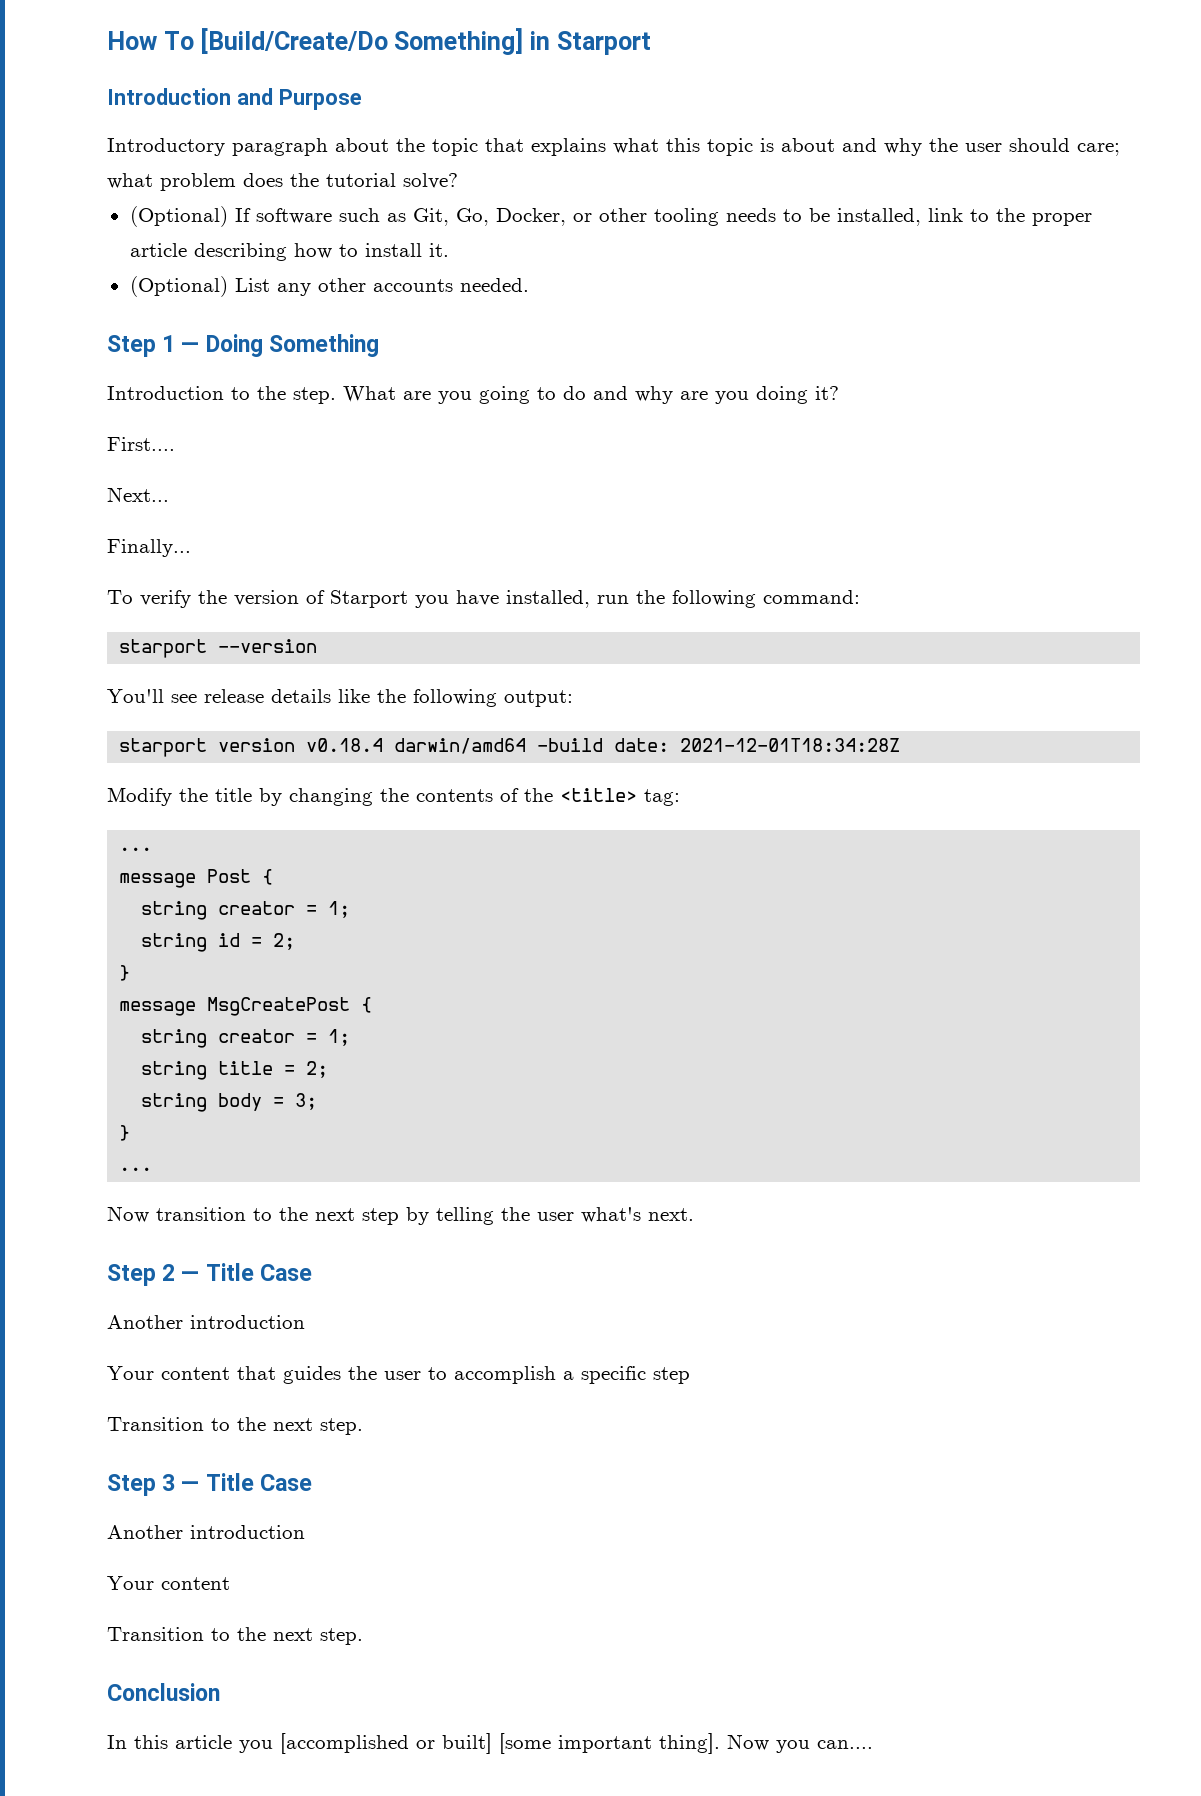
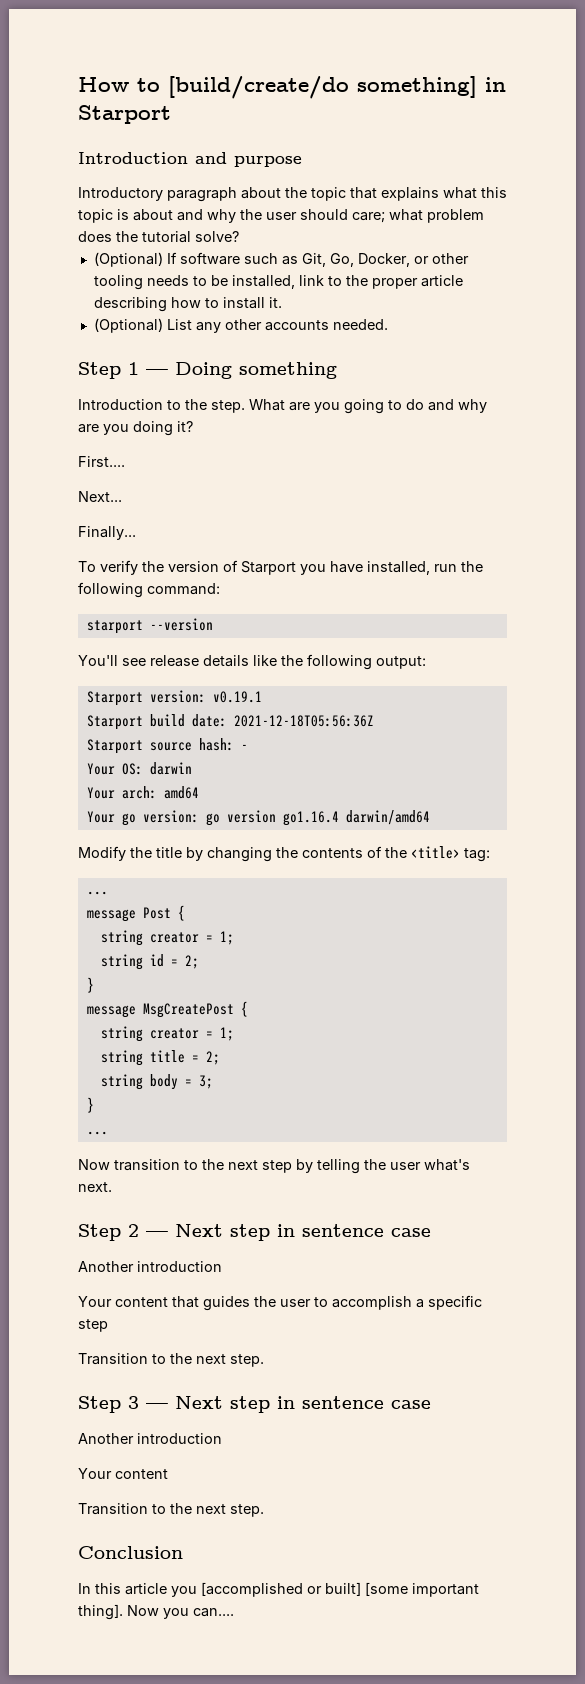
[163,28,524,55] To [Build/Create/Do Something] -> [137,76,477,99] to [build/create/do something]
[278,89,362,110] Purpose -> [234,156,302,167] purpose
[268,334,379,357] Something -> [239,362,337,379] something
[119,738,901,757] starport version v0.18.4 darwin/amd64 -build date: 2021-12-01T18:34:28Z -> [86,690,262,706] [86,714,374,730] [86,738,248,754] [86,762,192,775] [86,786,199,799] [86,810,430,826] Starport version: v0.19.1 // Starport build date: 2021-12-18T05:56:36Z // Starport source hash: - // Your OS: darwin // Your arch: amd64 // Your go version: go version go1.16.4 darwin/amd64
[205,1263,312,1281] Title Case -> [175,1224,431,1241] Next step in sentence case
[205,1473,312,1491] Title Case -> [175,1396,431,1413] Next step in sentence case

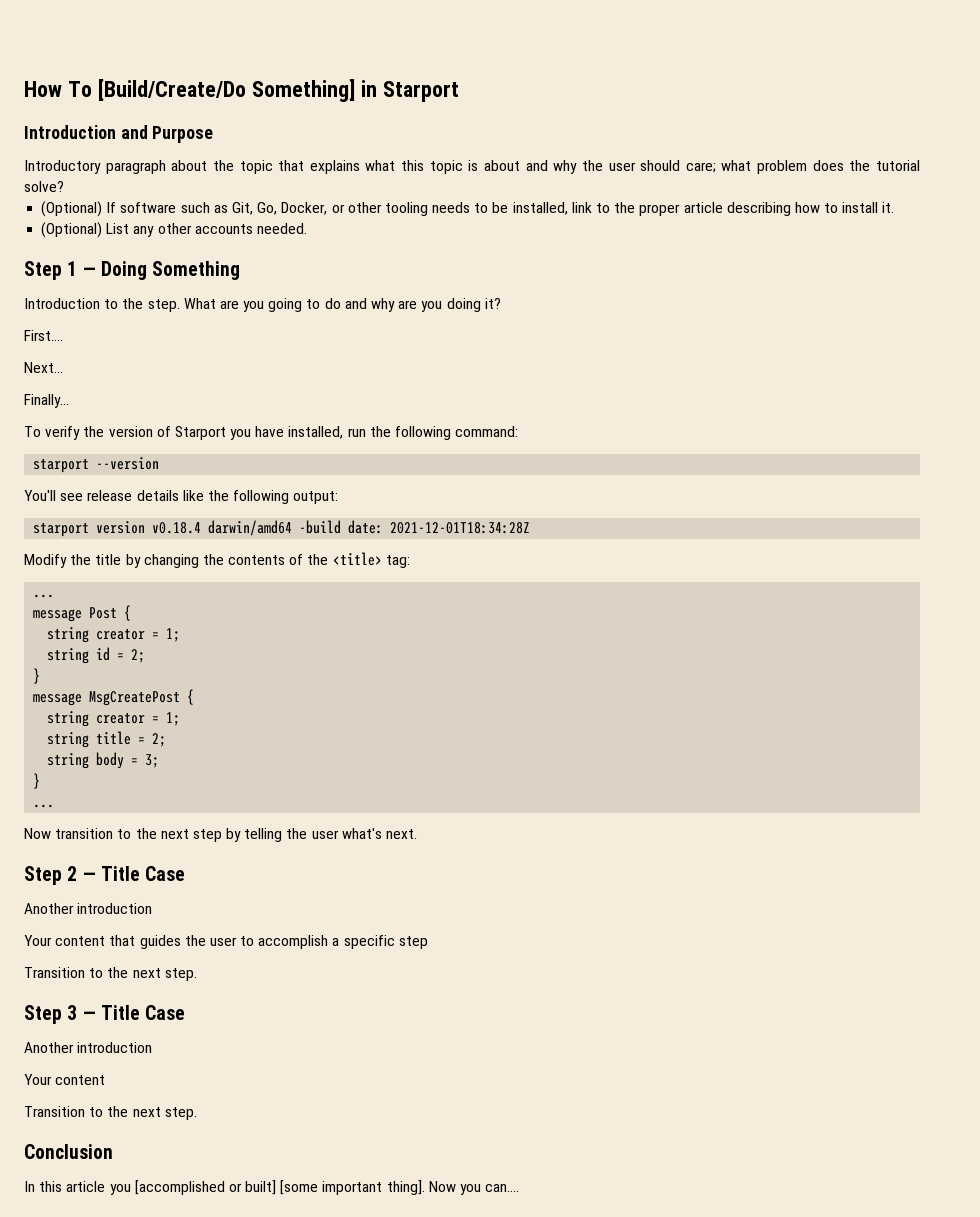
[137,76,477,99] to [build/create/do something] -> [67,79,355,102] To [Build/Create/Do Something]
[234,156,302,167] purpose -> [152,126,214,143] Purpose
[239,362,337,379] something -> [152,261,241,280] Something
[86,690,262,706] [86,714,374,730] [86,738,248,754] [86,762,192,775] [86,786,199,799] [86,810,430,826] Starport version: v0.19.1 // Starport build date: 2021-12-18T05:56:36Z // Starport source hash: - // Your OS: darwin // Your arch: amd64 // Your go version: go version go1.16.4 darwin/amd64 -> [33,520,531,537] starport version v0.18.4 darwin/amd64 -build date: 2021-12-01T18:34:28Z
[175,1224,431,1241] Next step in sentence case -> [100,866,186,881] Title Case
[175,1396,431,1413] Next step in sentence case -> [100,1005,186,1020] Title Case

